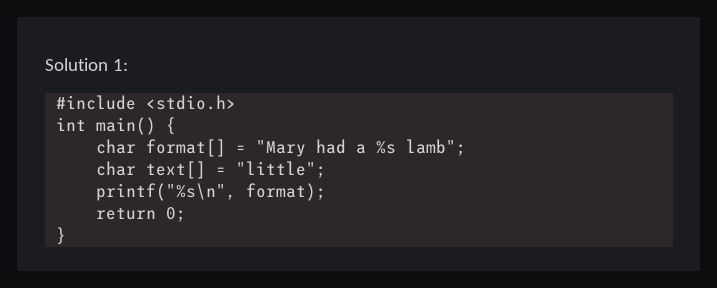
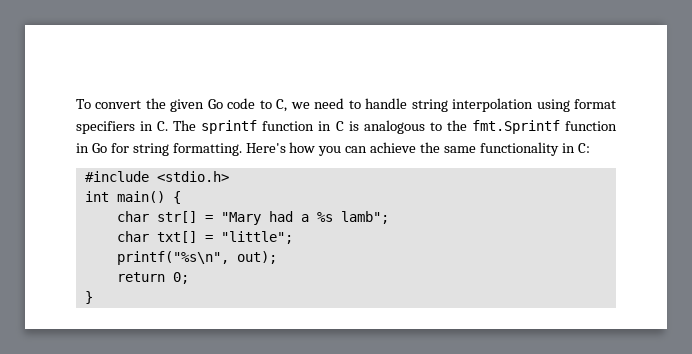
[45,58,128,71] Solution 1: -> [76,98,616,112] [76,120,618,134] [76,142,590,156] To convert the given Go code to C, we need to handle string interpolation using format specifiers in C. The sprintf function in C is analogous to the fmt.Sprintf function in Go for string formatting. Here's how you can achieve the same functionality in C:
[146,139,227,157] format[] -> [156,211,197,223] str[]
[146,161,207,179] text[] -> [156,231,197,243] txt[]
[246,183,327,201] format); -> [236,251,277,264] out);

